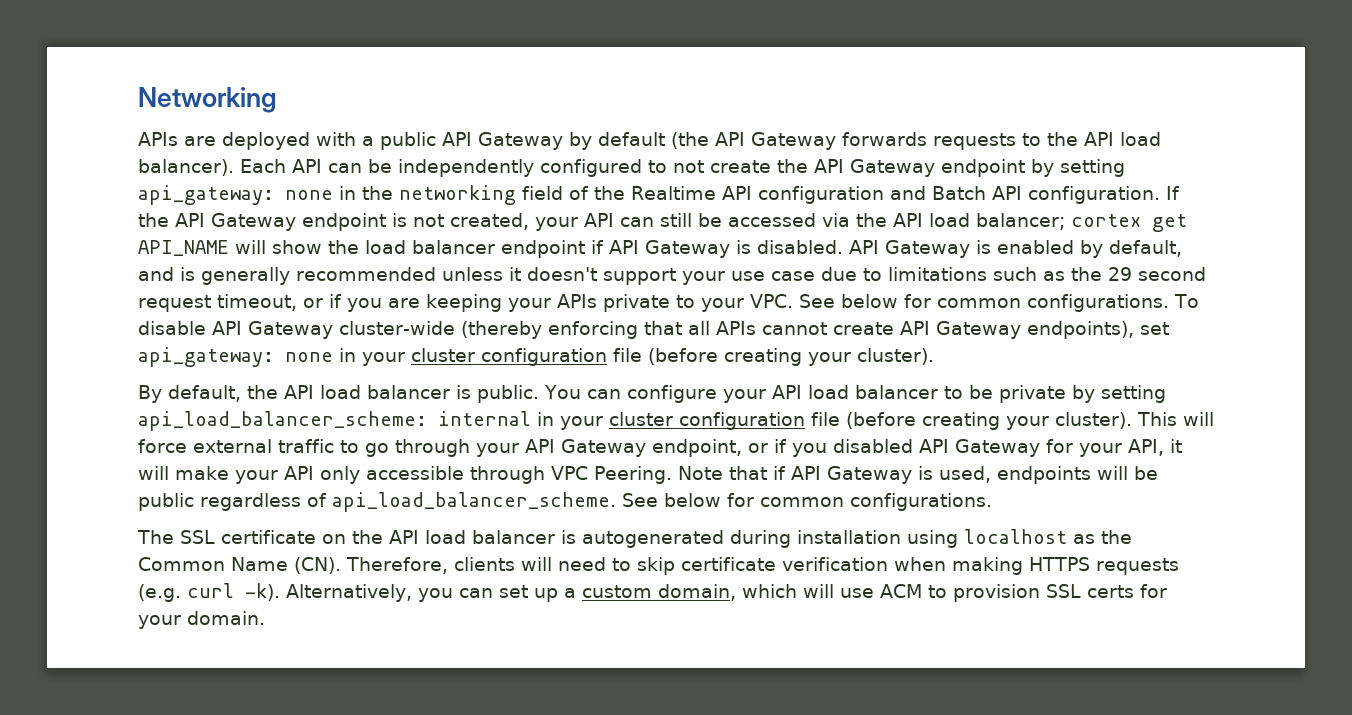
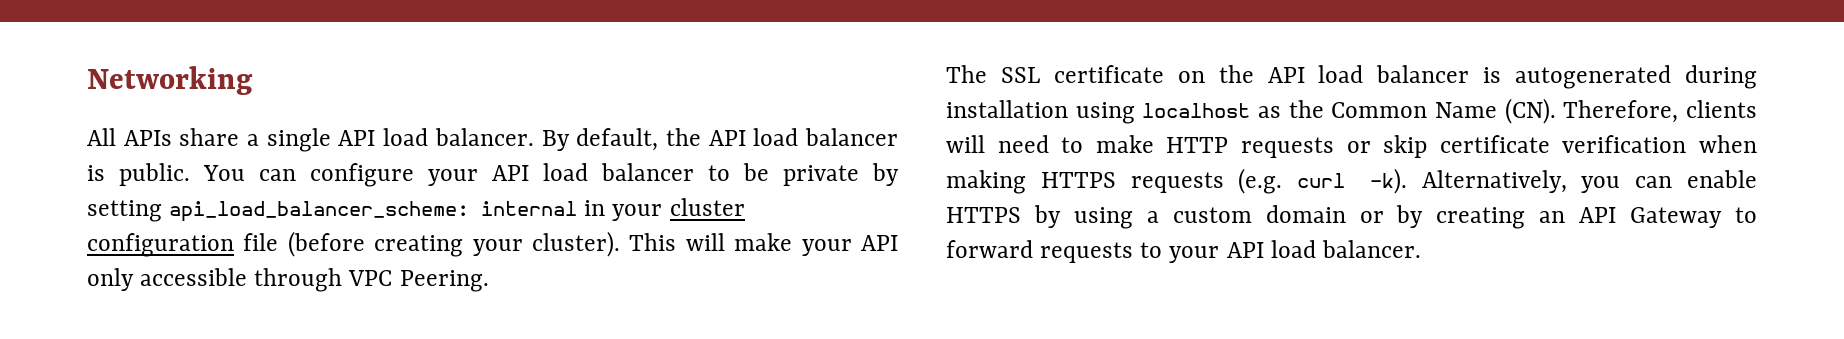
[138,132,1161,150] [138,159,1125,177] [138,185,1180,205] [138,213,1187,232] [138,240,1182,258] [138,267,1206,285] [138,294,1199,312] [138,321,1169,339] [138,347,934,367] APIs are deployed with a public API Gateway by default (the API Gateway forwards requests to the API load balancer). Each API can be independently configured to not create the API Gateway endpoint by setting api_gateway: none in the networking field of the Realtime API configuration and Batch API configuration. If the API Gateway endpoint is not created, your API can still be accessed via the API load balancer; cortex get API_NAME will show the load balancer endpoint if API Gateway is disabled. API Gateway is enabled by default, and is generally recommended unless it doesn't support your use case due to limitations such as the 29 second request timeout, or if you are keeping your APIs private to your VPC. See below for common configurations. To disable API Gateway cluster-wide (thereby enforcing that all APIs cannot create API Gateway endpoints), set api_gateway: none in your cluster configuration file (before creating your cluster). // -> [87,128,534,152] All APIs share a single API load balancer.
[138,439,1182,457] [138,466,169,480] force external traffic to go through your API Gateway endpoint, or if you disabled API Gateway for your API, it will -> (725, 242) none
[677,466,1158,484] [138,492,992,512] Note that if API Gateway is used, endpoints will be public regardless of api_load_balancer_scheme. See below for common configurations. -> (489, 281) none
(631, 564) none -> [1095,135,1371,158] make HTTP requests or
[499,584,1167,602] [138,611,265,629] set up a custom domain, which will use ACM to provision SSL certs for your domain. -> [1687,170,1757,188] [946,205,1757,229] [946,240,1421,263] enable HTTPS by using a custom domain or by creating an API Gateway to forward requests to your API load balancer.

